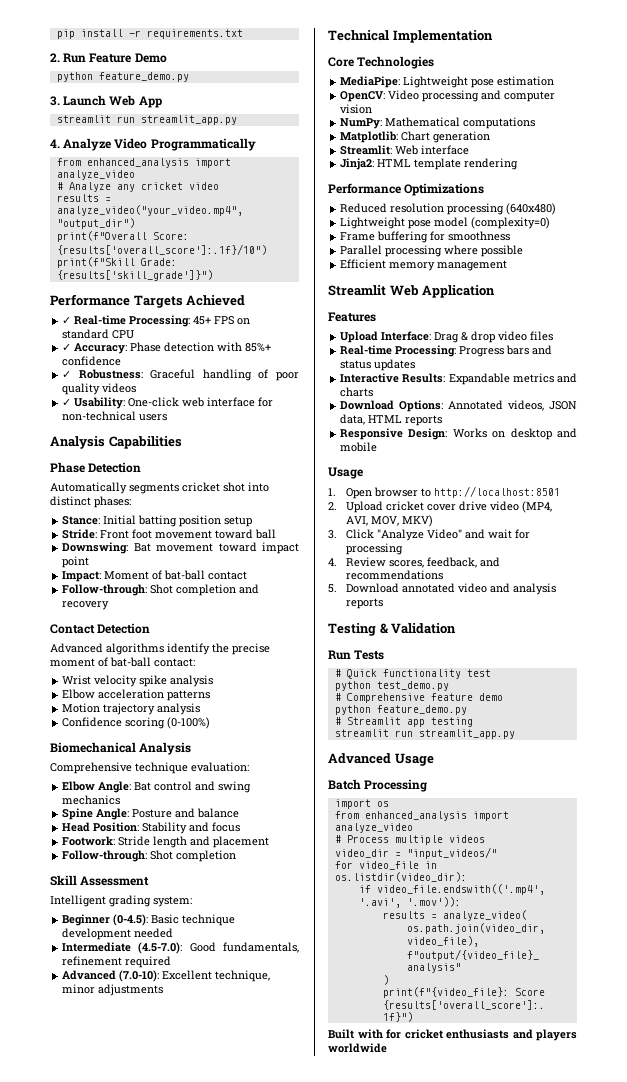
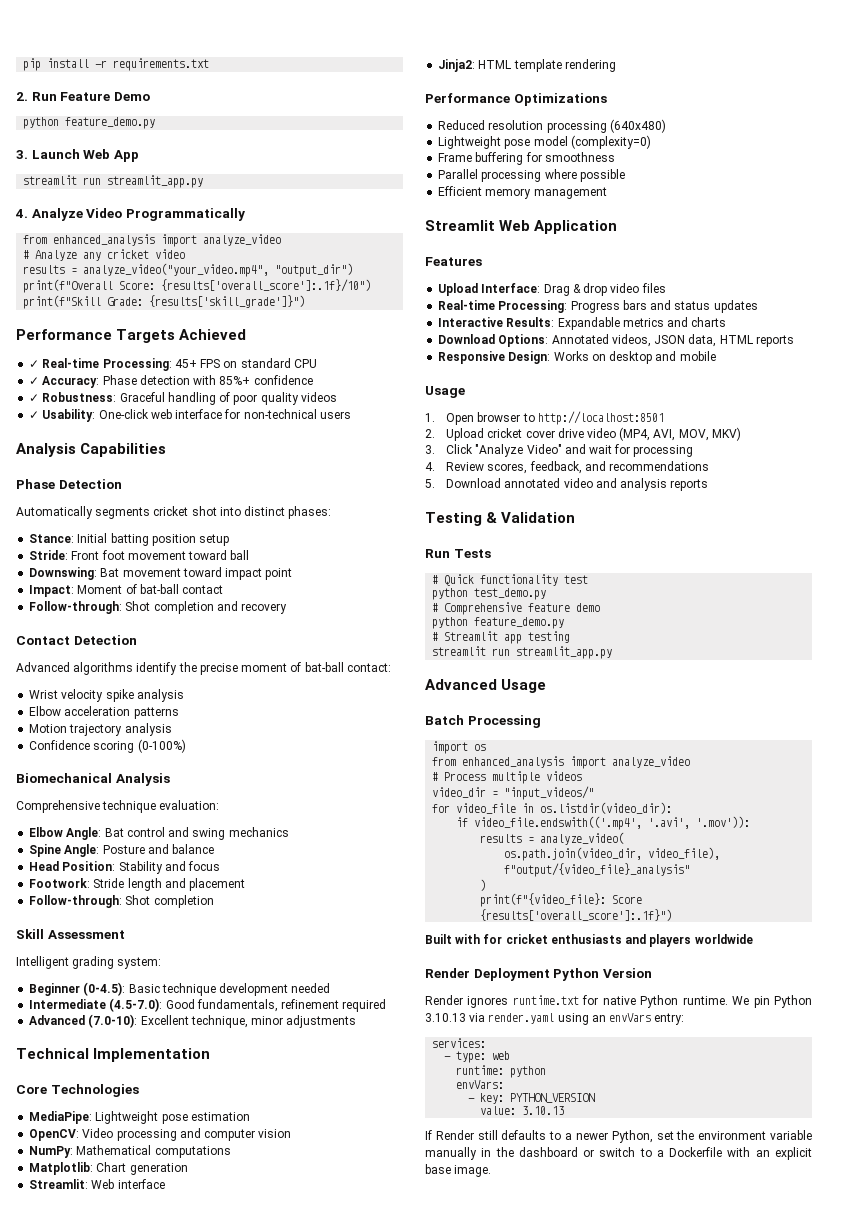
(387, 1048) none -> [425,968,652,981] [425,995,812,1008] [425,1013,685,1025] [432,1038,487,1048] [444,1051,511,1063] [456,1065,547,1078] [456,1080,505,1089] [468,1093,596,1104] [480,1106,565,1115] [425,1130,812,1143] [425,1147,812,1160] [425,1164,492,1177] // Render Deployment Python Version // Render ignores runtime.txt for native Python runtime. We pin Python 3.10.13 via render.yaml using an envVars entry: // services: // - type: web // runtime: python // envVars: // - key: PYTHON_VERSION // value: 3.10.13 // If Render still defaults to a newer Python, set the environment variable manually in the dashboard or switch to a Dockerfile with an explicit base image.

